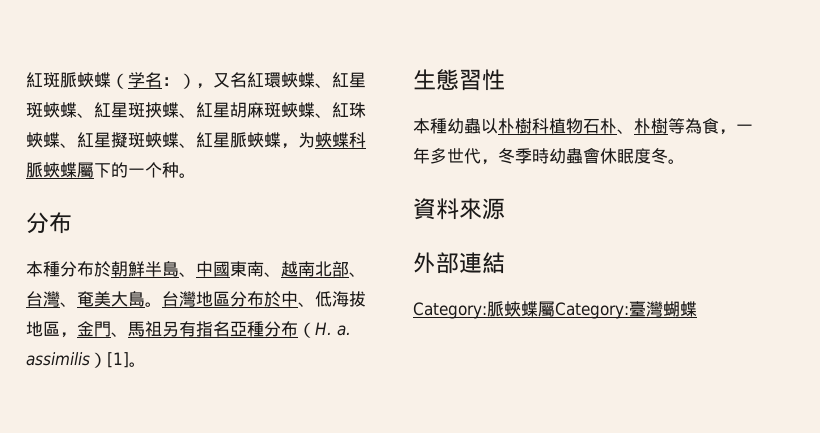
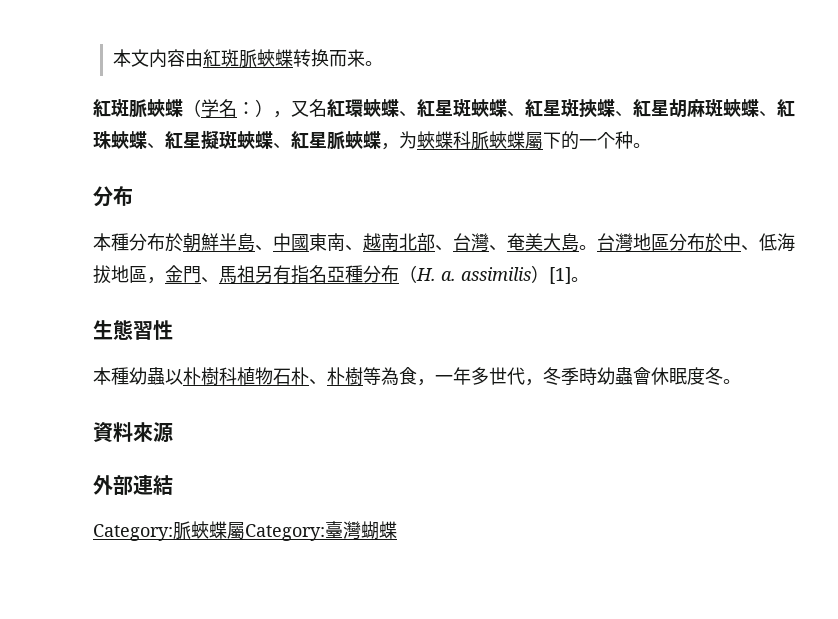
(26, 80) none -> [112,49,383,68] 本文内容由紅斑脈蛺蝶转换而来。 //

